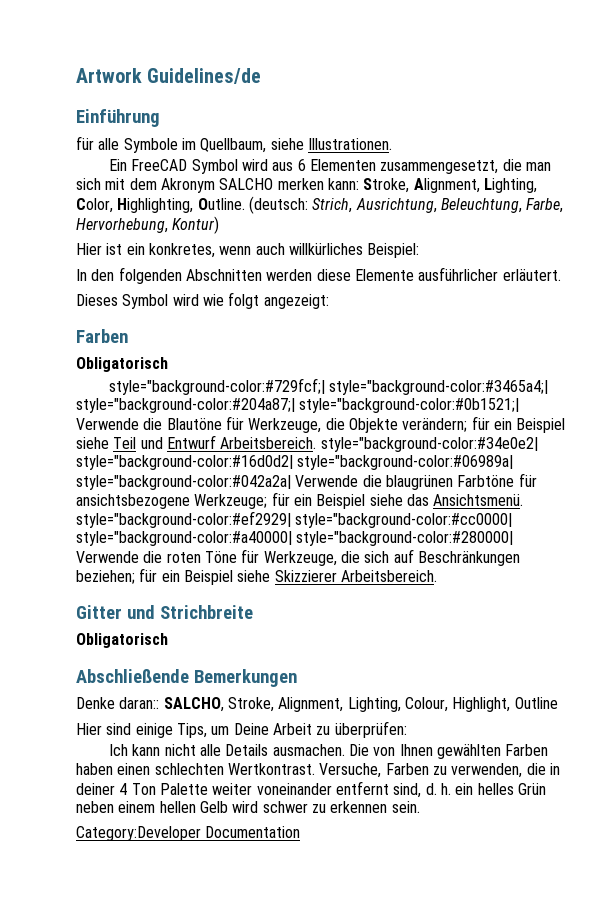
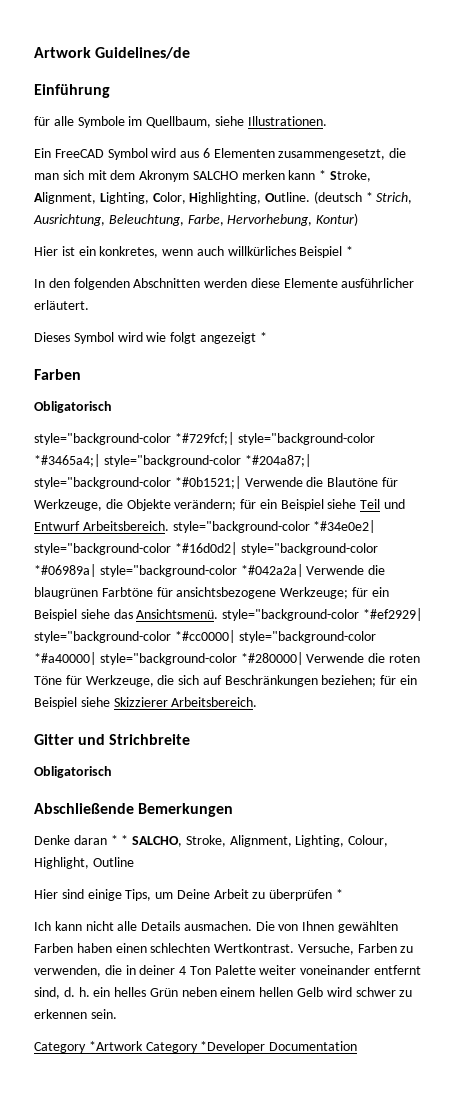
[327,178,359,190] kann: -> [288,170,327,180] kann *
[248,196,308,214] (deutsch: -> [313,191,373,204] (deutsch *
[367,243,420,258] Beispiel: -> [299,246,354,258] Beispiel *
[263,294,329,309] angezeigt: -> [199,332,267,344] angezeigt *
[108,378,549,395] [76,398,520,413] style="background-color:#729fcf;| style="background-color:#3465a4;| style="background-color:#204a87;| style="background-color:#0b1521;| -> [34,432,375,445] [34,454,311,467] [34,476,241,489] style="background-color *#729fcf;| style="background-color *#3465a4;| style="background-color *#204a87;| style="background-color *#0b1521;|
[320,437,538,452] [76,455,514,470] [76,475,291,490] style="background-color:#34e0e2| style="background-color:#16d0d2| style="background-color:#06989a| style="background-color:#042a2a| -> [172,520,376,533] [34,542,378,555] [34,564,303,577] style="background-color *#34e0e2| style="background-color *#16d0d2| style="background-color *#06989a| style="background-color *#042a2a|
[76,511,513,528] [76,531,514,546] style="background-color:#ef2929| style="background-color:#cc0000| style="background-color:#a40000| style="background-color:#280000| -> [222,608,422,621] [34,630,376,643] [34,652,303,665] style="background-color *#ef2929| style="background-color *#cc0000| style="background-color *#a40000| style="background-color *#280000|
[119,697,160,709] daran:: -> [73,835,129,845] daran * *
[334,721,407,738] überprüfen: -> [269,889,344,901] überprüfen *
[76,826,201,841] Category:Developer -> [34,1041,266,1053] Category *Artwork Category *Developer

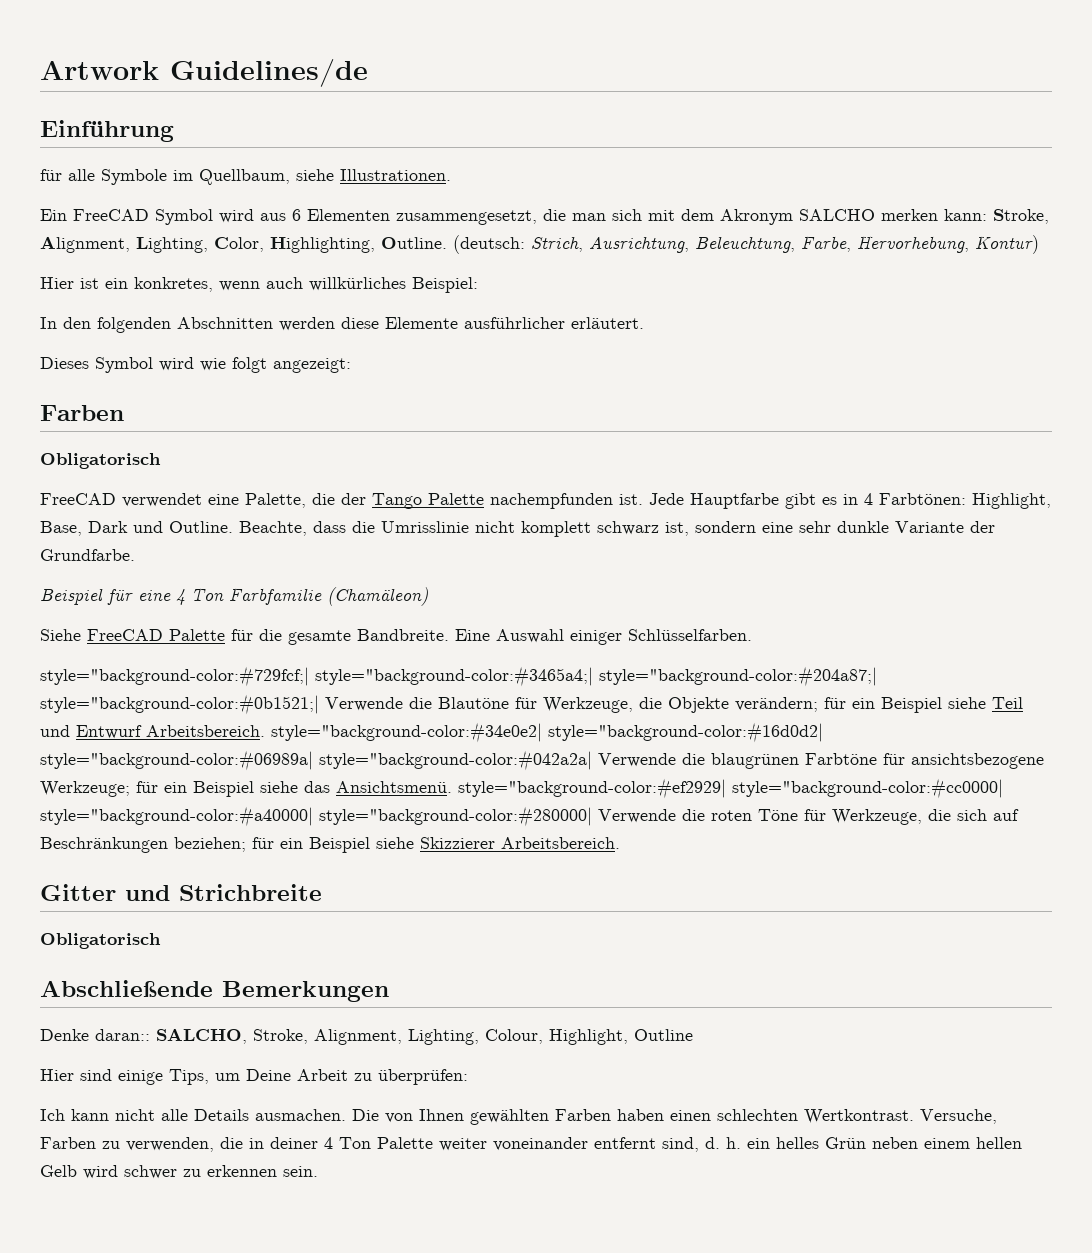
[288,170,327,180] kann * -> [944,209,987,221] kann:
[313,191,373,204] (deutsch * -> [453,235,525,254] (deutsch:
[299,246,354,258] Beispiel * -> [412,277,478,293] Beispiel:
[199,332,267,344] angezeigt * -> [273,358,351,373] angezeigt:
[34,432,375,445] [34,454,311,467] [34,476,241,489] style="background-color *#729fcf;| style="background-color *#3465a4;| style="background-color *#204a87;| style="background-color *#0b1521;| -> [40,493,1051,509] [40,521,995,537] [40,549,135,561] [40,587,428,606] [40,629,752,645] [40,666,877,687] [40,694,319,715] FreeCAD verwendet eine Palette, die der Tango Palette nachempfunden ist. Jede Hauptfarbe gibt es in 4 Farbtönen: Highlight, Base, Dark und Outline. Beachte, dass die Umrisslinie nicht komplett schwarz ist, sondern eine sehr dunkle Variante der Grundfarbe. // Beispiel für eine 4 Ton Farbfamilie (Chamäleon) // Siehe FreeCAD Palette für die gesamte Bandbreite. Eine Auswahl einiger Schlüsselfarben. // style="background-color:#729fcf;| style="background-color:#3465a4;| style="background-color:#204a87;| style="background-color:#0b1521;|
[172,520,376,533] [34,542,378,555] [34,564,303,577] style="background-color *#34e0e2| style="background-color *#16d0d2| style="background-color *#06989a| style="background-color *#042a2a| -> [271,722,823,743] [40,750,592,771] style="background-color:#34e0e2| style="background-color:#16d0d2| style="background-color:#06989a| style="background-color:#042a2a|
[222,608,422,621] [34,630,376,643] [34,652,303,665] style="background-color *#ef2929| style="background-color *#cc0000| style="background-color *#a40000| style="background-color *#280000| -> [458,778,1003,799] [40,806,592,827] style="background-color:#ef2929| style="background-color:#cc0000| style="background-color:#a40000| style="background-color:#280000|
[73,835,129,845] daran * * -> [95,1029,150,1041] daran::
[269,889,344,901] überprüfen * -> [378,1069,468,1085] überprüfen:
[34,1041,358,1053] // Category *Artwork Category *Developer Documentation -> (318, 1171) none

